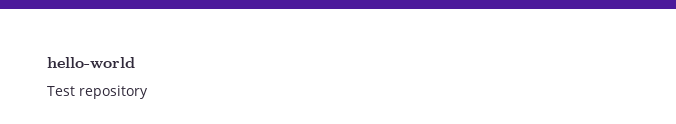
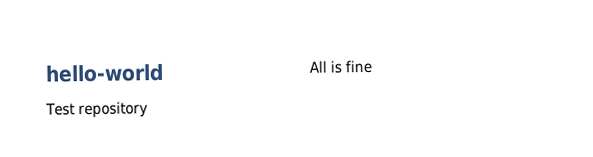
(148, 92) none -> [309,59,373,74] // All is fine

